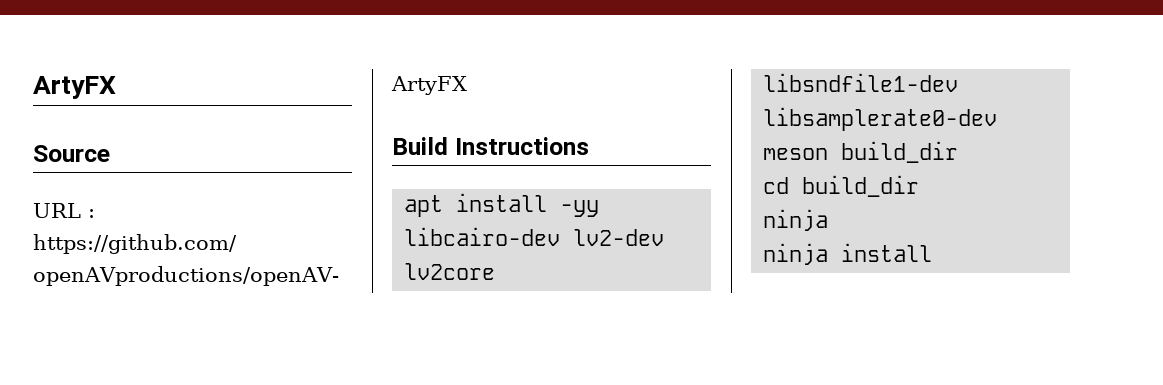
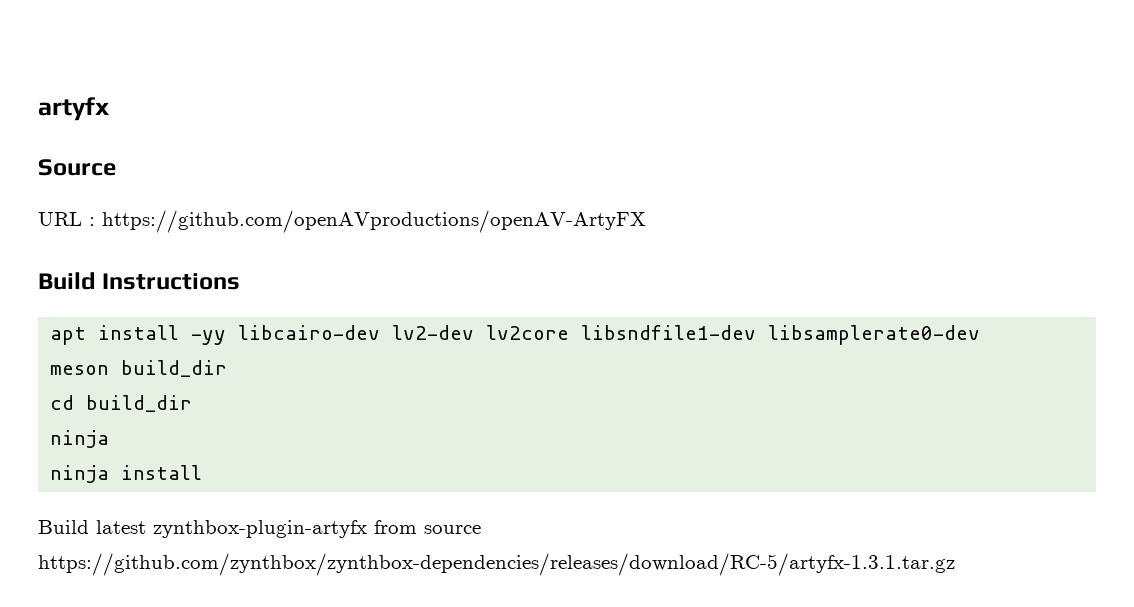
[33,76,116,99] ArtyFX -> [38,97,109,121] artyfx
(933, 252) none -> [38,520,481,538] [38,553,955,576] // Build latest zynthbox-plugin-artyfx from source https://github.com/zynthbox/zynthbox-dependencies/releases/download/RC-5/artyfx-1.3.1.tar.gz

